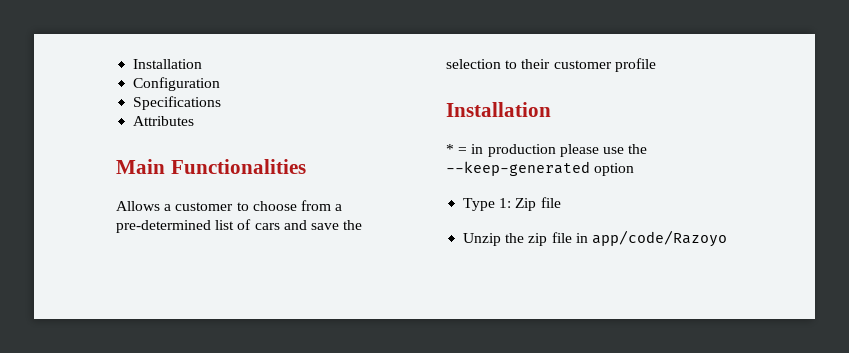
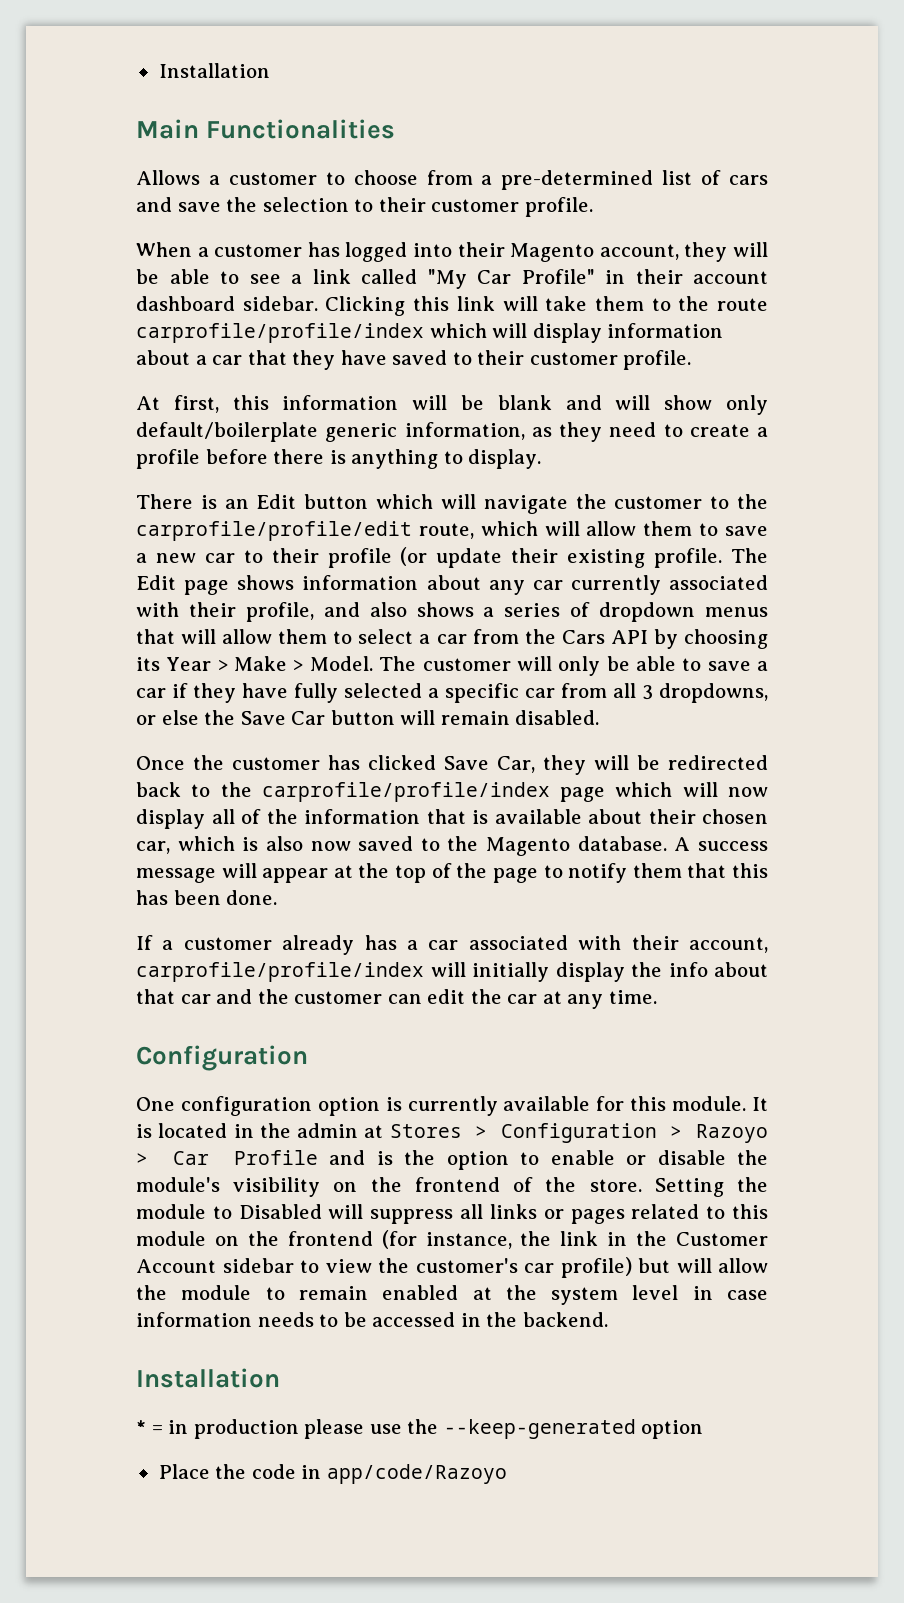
[133,59,203,69] [133,77,221,91] [133,96,222,110] [133,116,195,126] Installation // Configuration // Specifications // Attributes -> [158,63,270,78] Installation
[614,58,656,72] profile -> [524,197,593,217] [136,242,769,262] [136,269,768,289] [136,296,769,316] [136,323,724,343] [136,350,692,370] [136,395,768,415] [136,422,768,442] [136,449,542,469] [136,494,768,514] [136,521,768,541] [136,547,768,568] [136,575,768,595] [136,602,768,622] [136,629,769,649] [136,656,769,676] [136,683,768,703] [136,710,600,725] [136,755,768,775] [136,782,768,802] [136,809,768,829] [136,836,768,856] [136,863,769,883] [136,890,278,905] [136,935,768,955] [136,962,768,982] [136,989,657,1009] [136,1045,308,1071] [136,1096,769,1116] [136,1123,768,1143] [136,1150,769,1170] [136,1177,768,1197] [136,1204,768,1224] [136,1230,768,1249] [136,1257,768,1278] [136,1285,768,1305] [136,1312,608,1327] profile. // When a customer has logged into their Magento account, they will be able to see a link called "My Car Profile" in their account dashboard sidebar. Clicking this link will take them to the route carprofile/profile/index which will display information about a car that they have saved to their customer profile. // At first, this information will be blank and will show only default/boilerplate generic information, as they need to create a profile before there is anything to display. // There is an Edit button which will navigate the customer to the carprofile/profile/edit route, which will allow them to save a new car to their profile (or update their existing profile. The Edit page shows information about any car currently associated with their profile, and also shows a series of dropdown menus that will allow them to select a car from the Cars API by choosing its Year > Make > Model. The customer will only be able to save a car if they have fully selected a specific car from all 3 dropdowns, or else the Save Car button will remain disabled. // Once the customer has clicked Save Car, they will be redirected back to the carprofile/profile/index page which will now display all of the information that is available about their chosen car, which is also now saved to the Magento database. A success message will appear at the top of the page to notify them that this has been done. // If a customer already has a car associated with their account, carprofile/profile/index will initially display the info about that car and the customer can edit the car at any time. // Configuration // One configuration option is currently available for this module. It is located in the admin at Stores > Configuration > Razoyo > Car Profile and is the option to enable or disable the module's visibility on the frontend of the store. Setting the module to Disabled will suppress all links or pages related to this module on the frontend (for instance, the link in the Customer Account sidebar to view the customer's car profile) but will allow the module to remain enabled at the system level in case information needs to be accessed in the backend.
[463,197,561,211] [463,232,572,246] Type 1: Zip file // Unzip the zip file -> [158,1464,296,1479] Place the code

